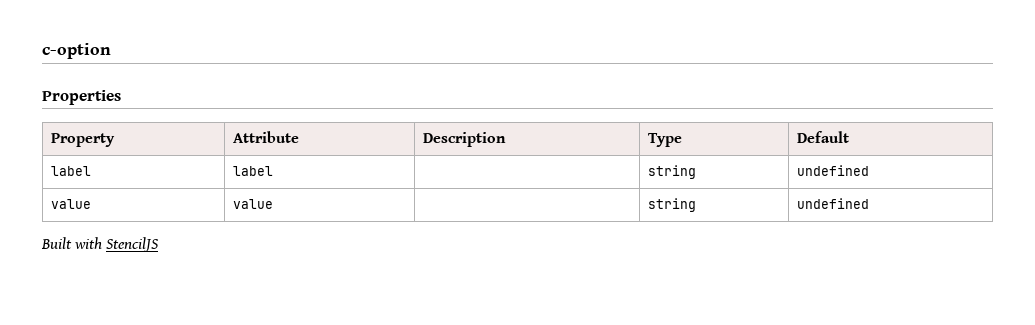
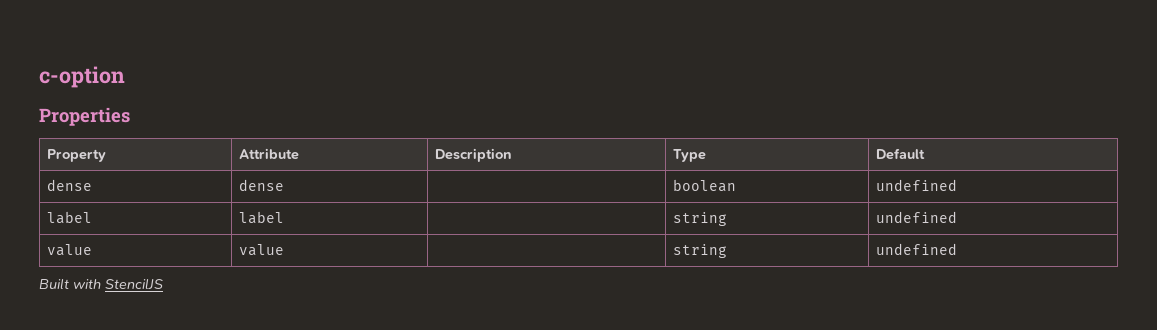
(849, 137) none -> [46,179,92,191] [238,179,284,191] [672,179,736,192] [875,179,957,191] // dense | dense | | boolean | undefined

